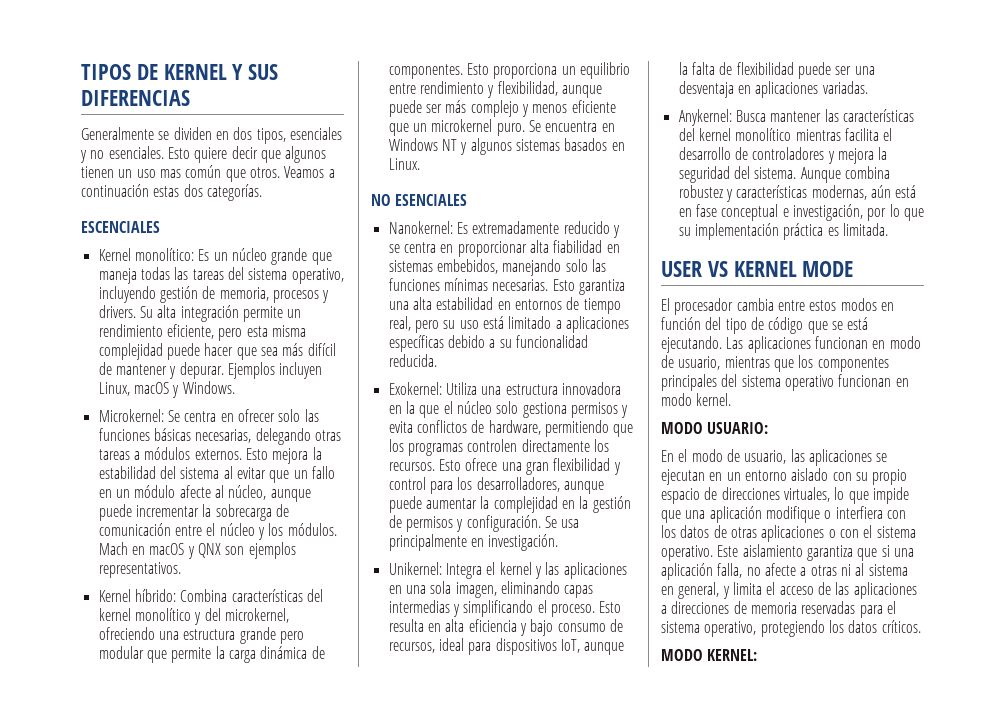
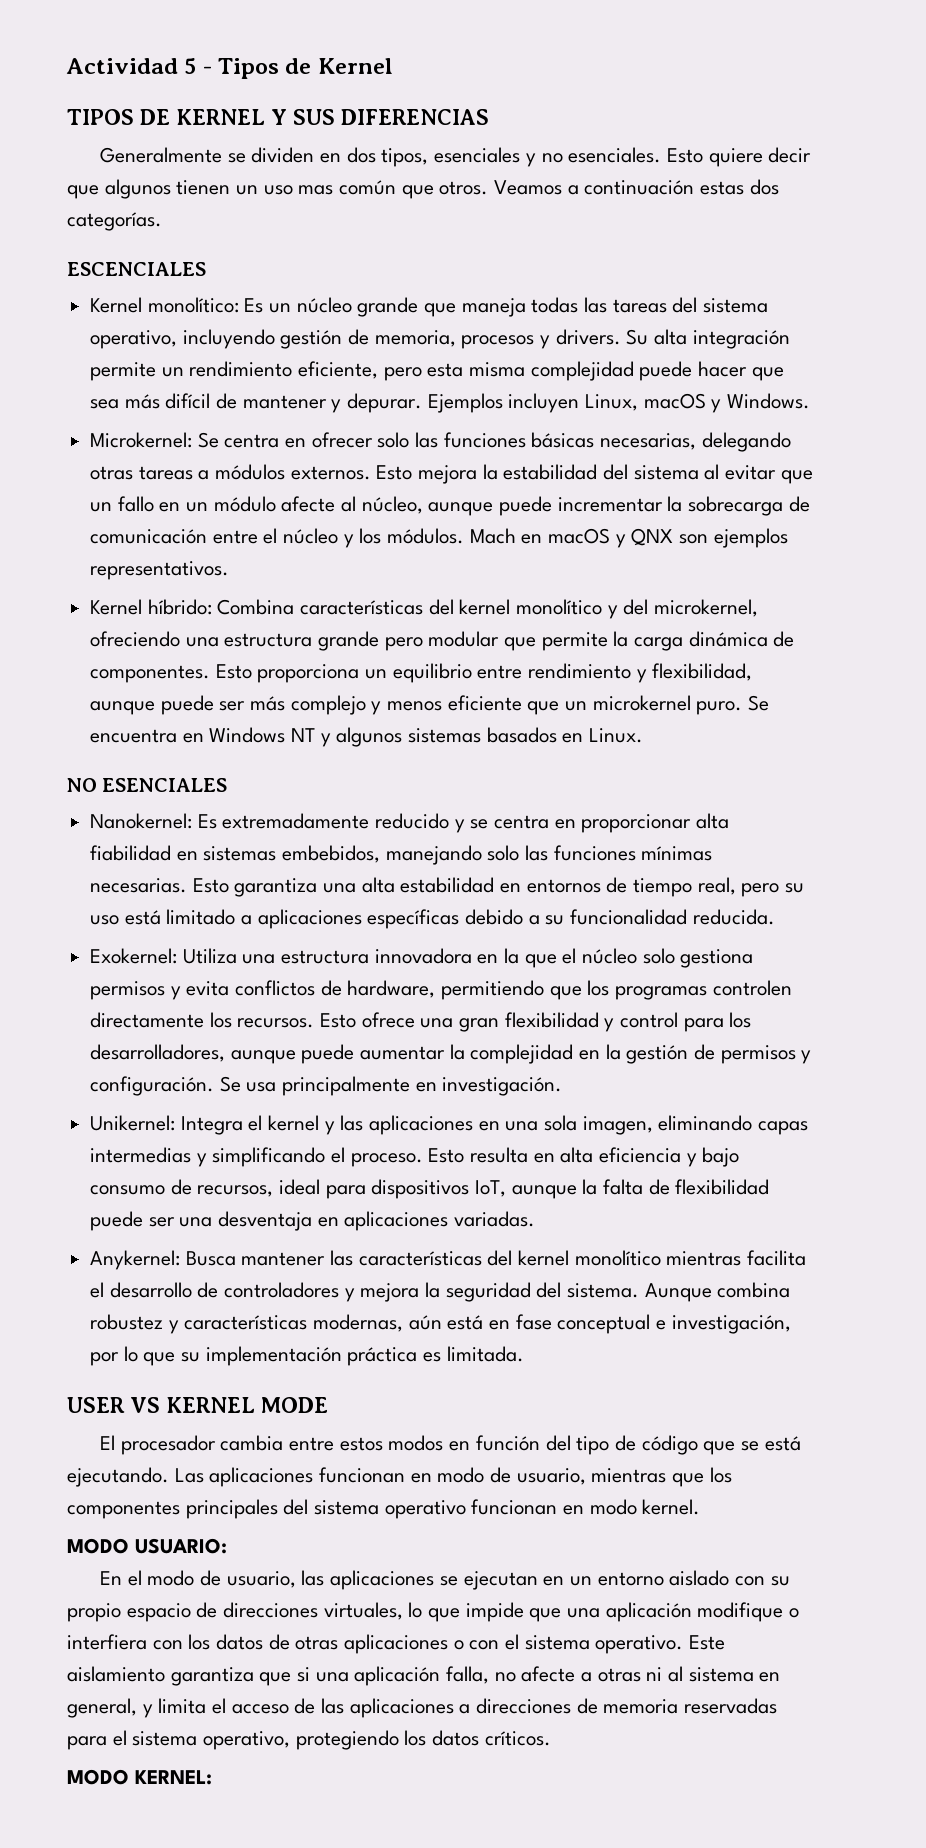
(81, 72) none -> [66,58,393,79] Actividad 5 - Tipos de Kernel //

